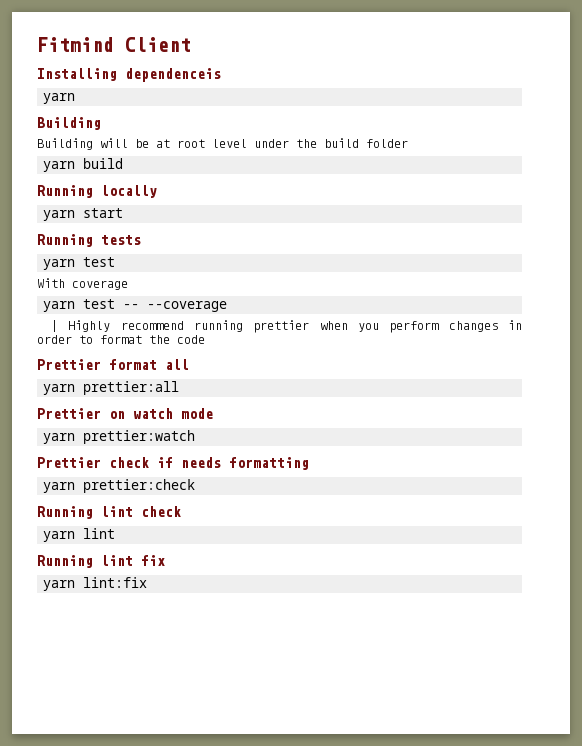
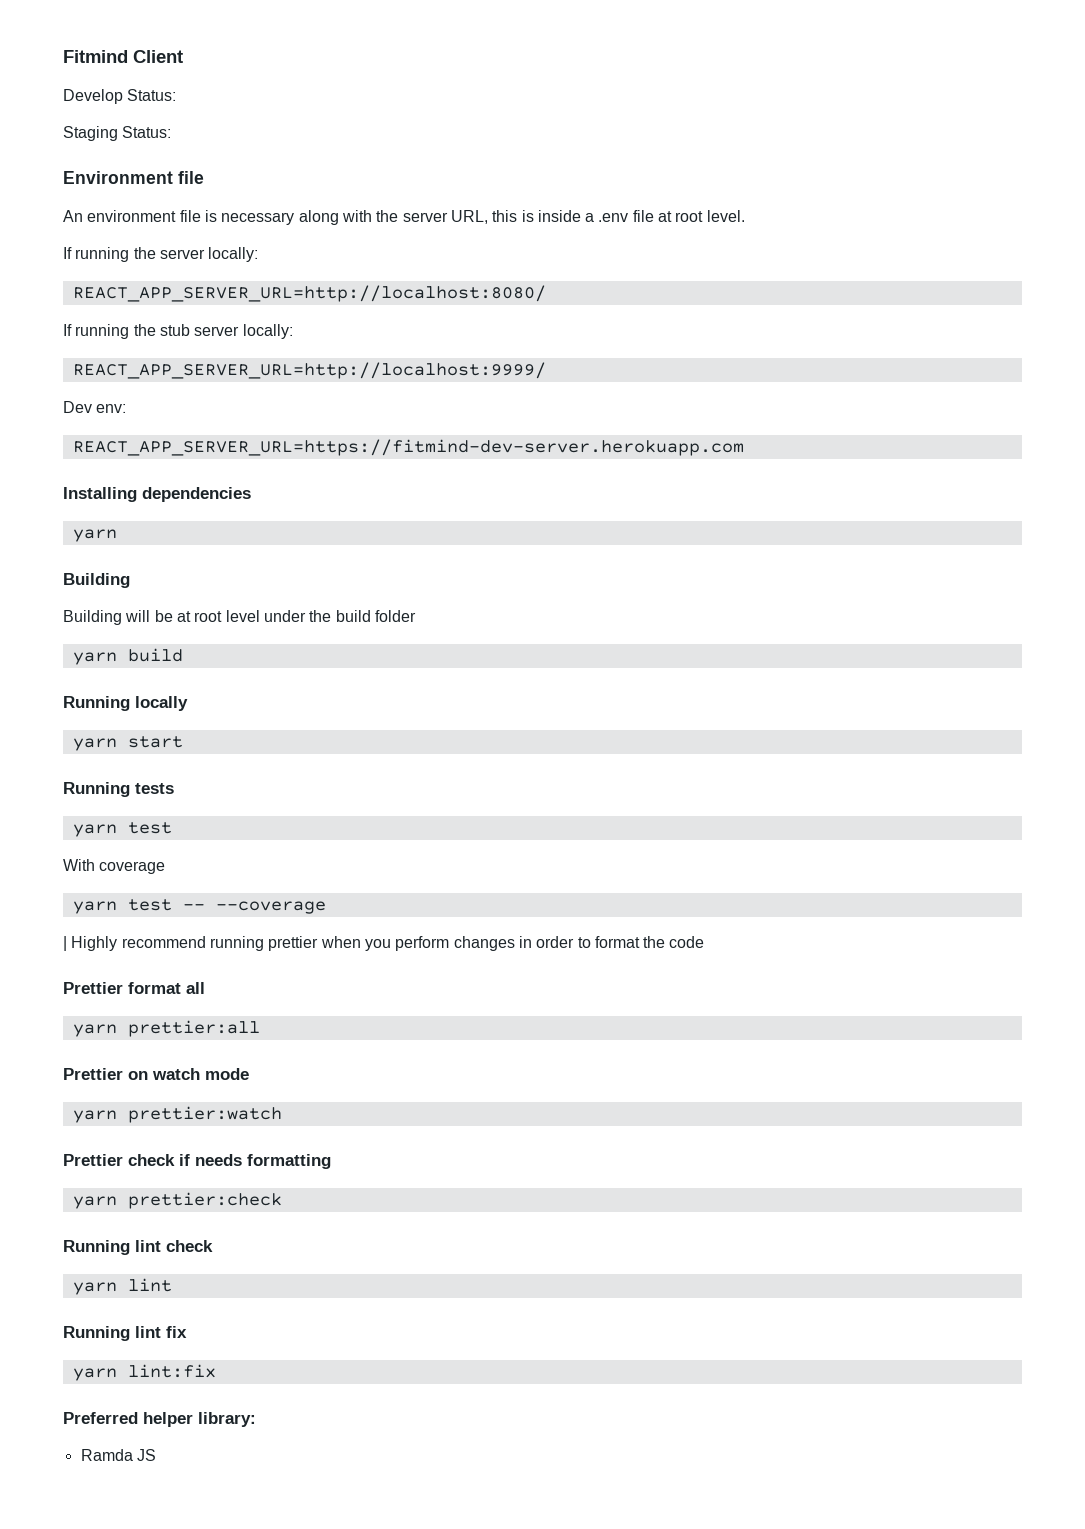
(191, 44) none -> [63,89,177,104] [63,126,172,141] [63,171,204,184] [63,210,745,225] [63,247,259,262] [72,285,546,302] [63,324,293,339] [72,362,546,379] [63,401,127,413] [72,439,744,456] // Develop Status: // Staging Status: // Environment file // An environment file is necessary along with the server URL, this is inside a .env file at root level. // If running the server locally: // REACT_APP_SERVER_URL=http://localhost:8080/ // If running the stub server locally: // REACT_APP_SERVER_URL=http://localhost:9999/ // Dev env: // REACT_APP_SERVER_URL=https://fitmind-dev-server.herokuapp.com
[125,68,221,82] dependenceis -> [142,487,251,502] dependencies
(148, 582) none -> [63,1412,256,1427] [80,1449,156,1461] // Preferred helper library: // Ramda JS

